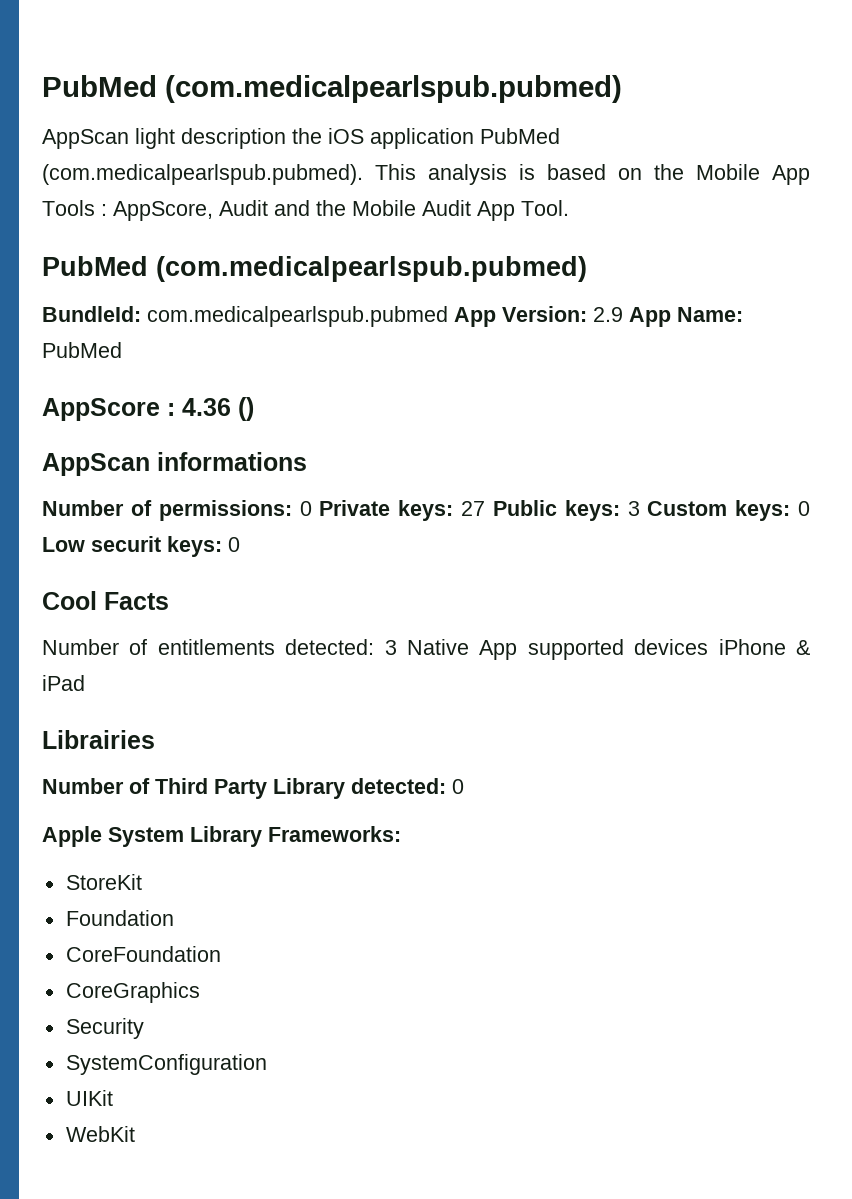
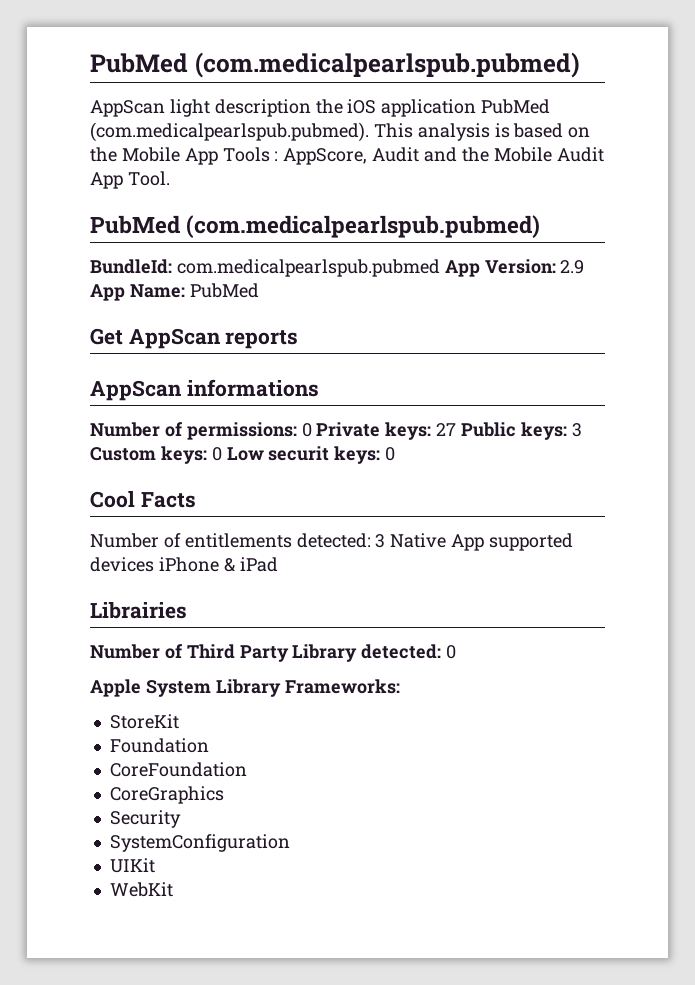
[42,397,254,421] AppScore : 4.36 () -> [90,328,299,349] Get AppScan reports

